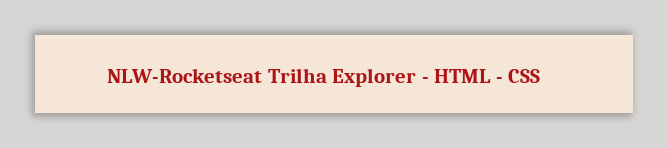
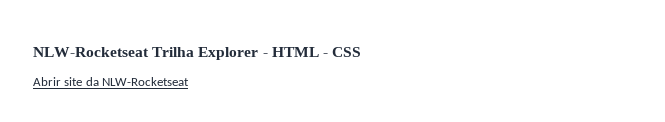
(541, 76) none -> [33,77,190,86] // Abrir site da NLW-Rocketseat

